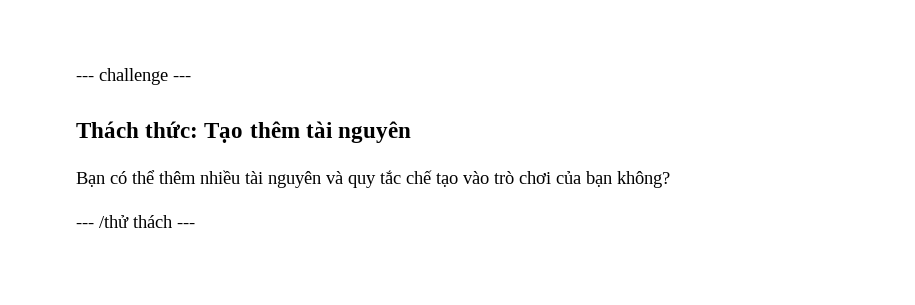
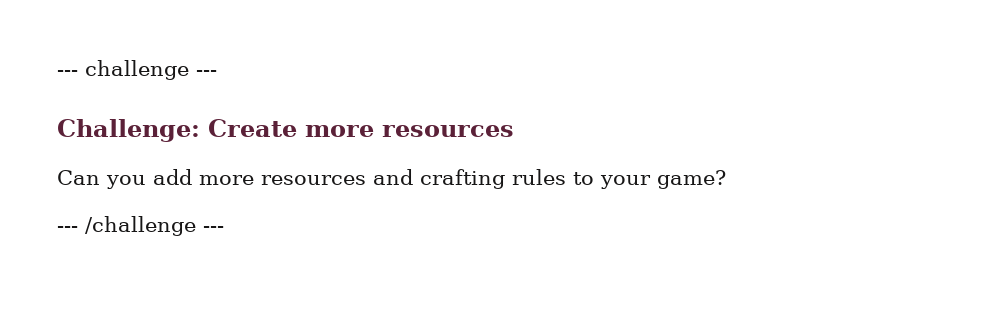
[76,121,412,143] [76,170,670,188] [76,215,172,228] Thách thức: Tạo thêm tài nguyên // Bạn có thể thêm nhiều tài nguyên và quy tắc chế tạo vào trò chơi của bạn không? // --- /thử thách -> [57,119,514,142] [57,169,726,189] [57,216,196,236] Challenge: Create more resources // Can you add more resources and crafting rules to your game? // --- /challenge

